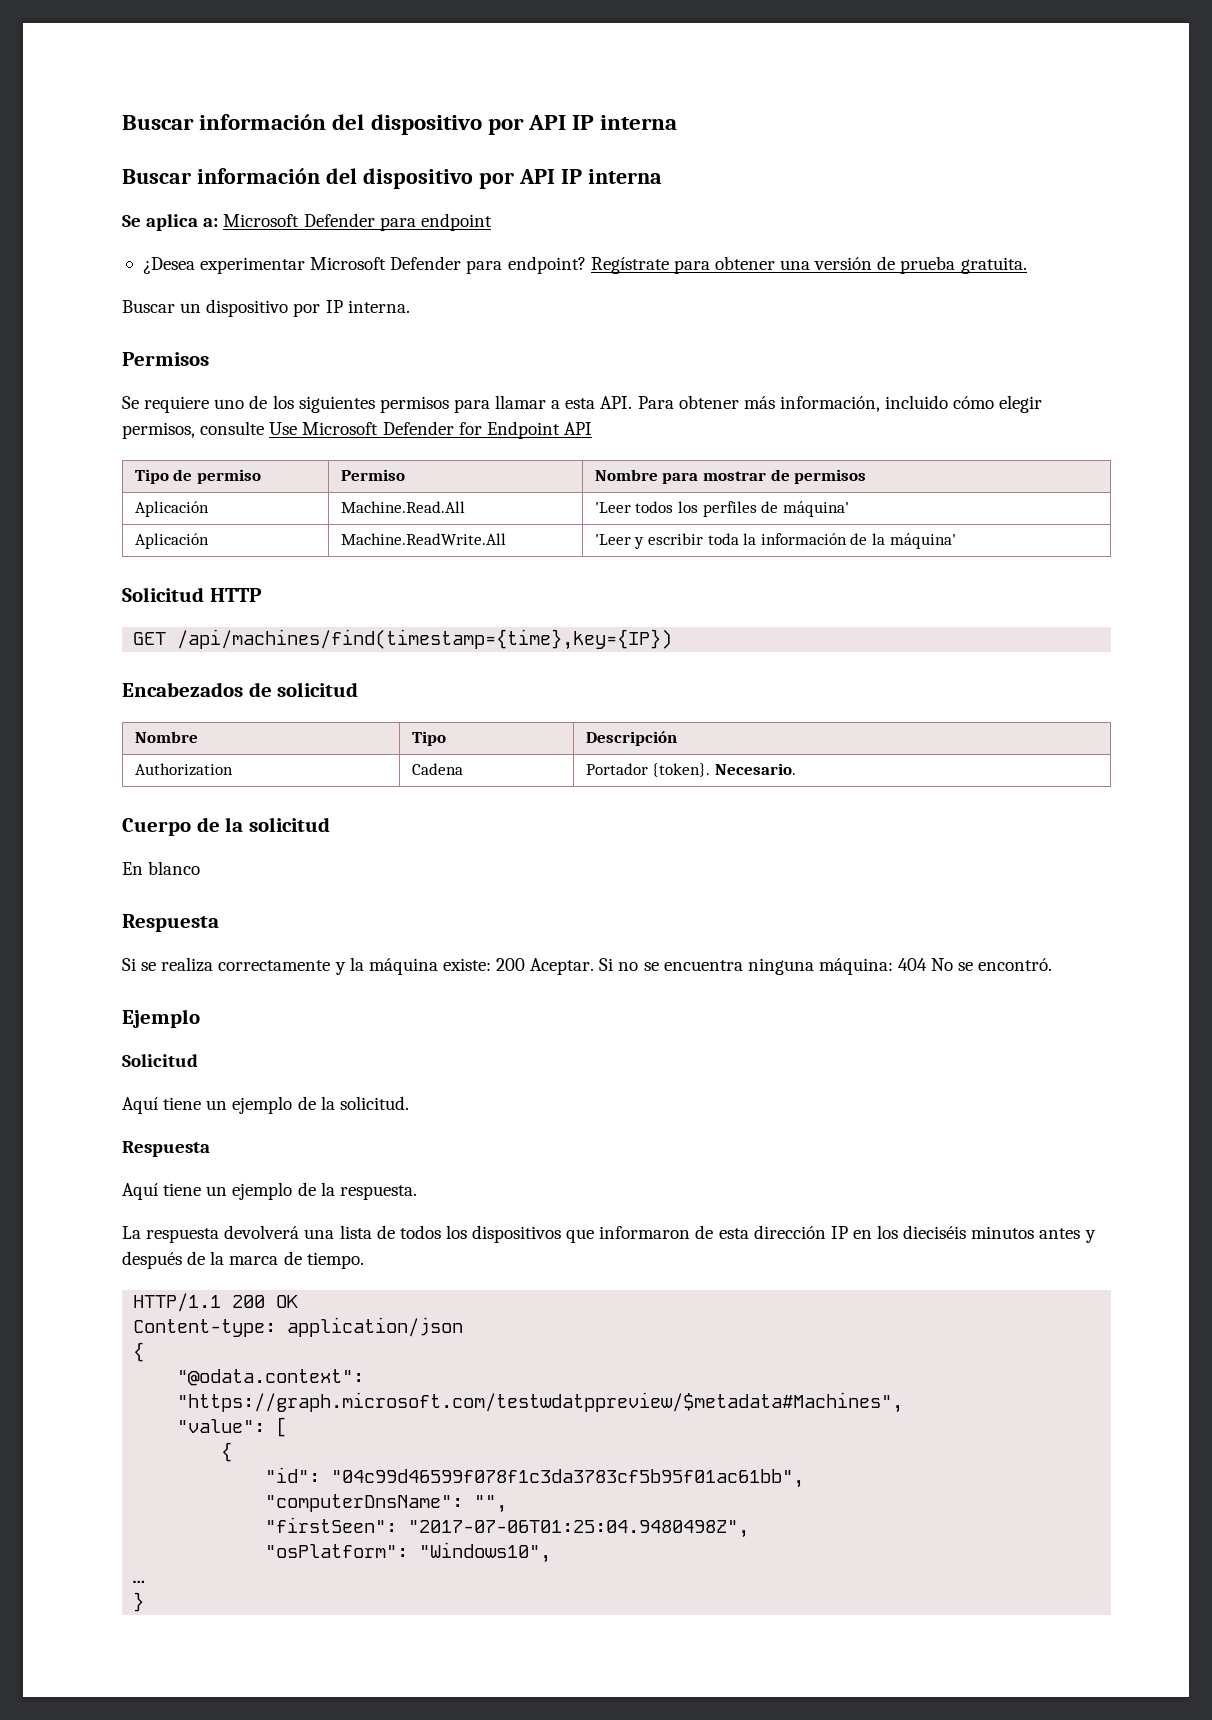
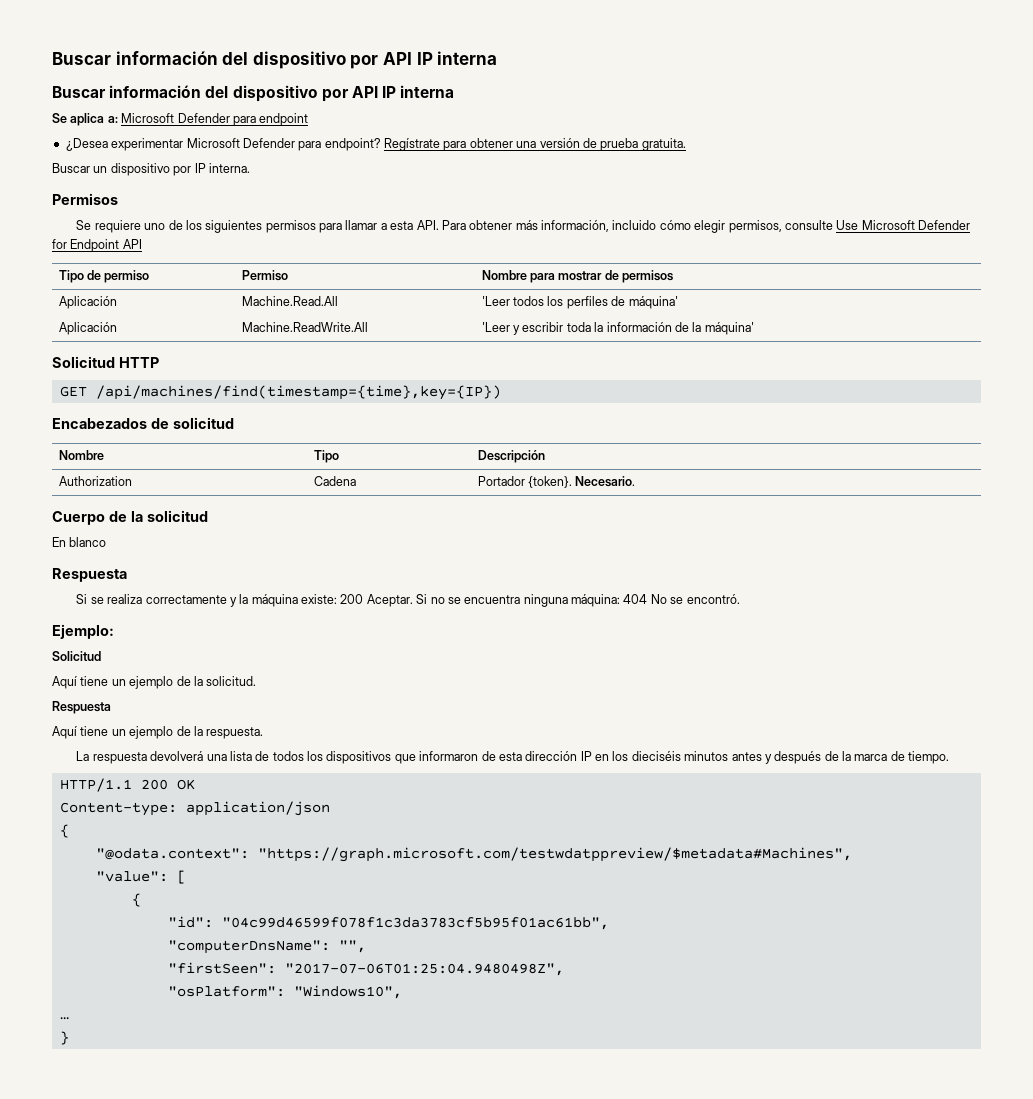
[122,1009,200,1028] Ejemplo -> [52,624,114,639] Ejemplo:

